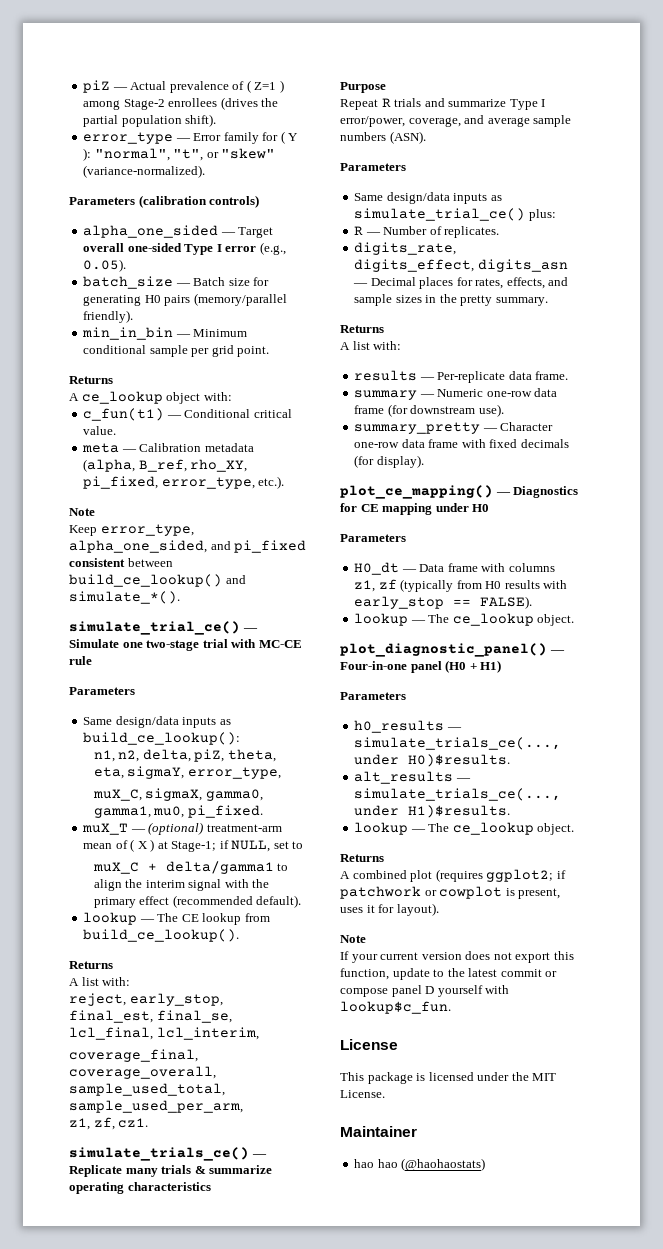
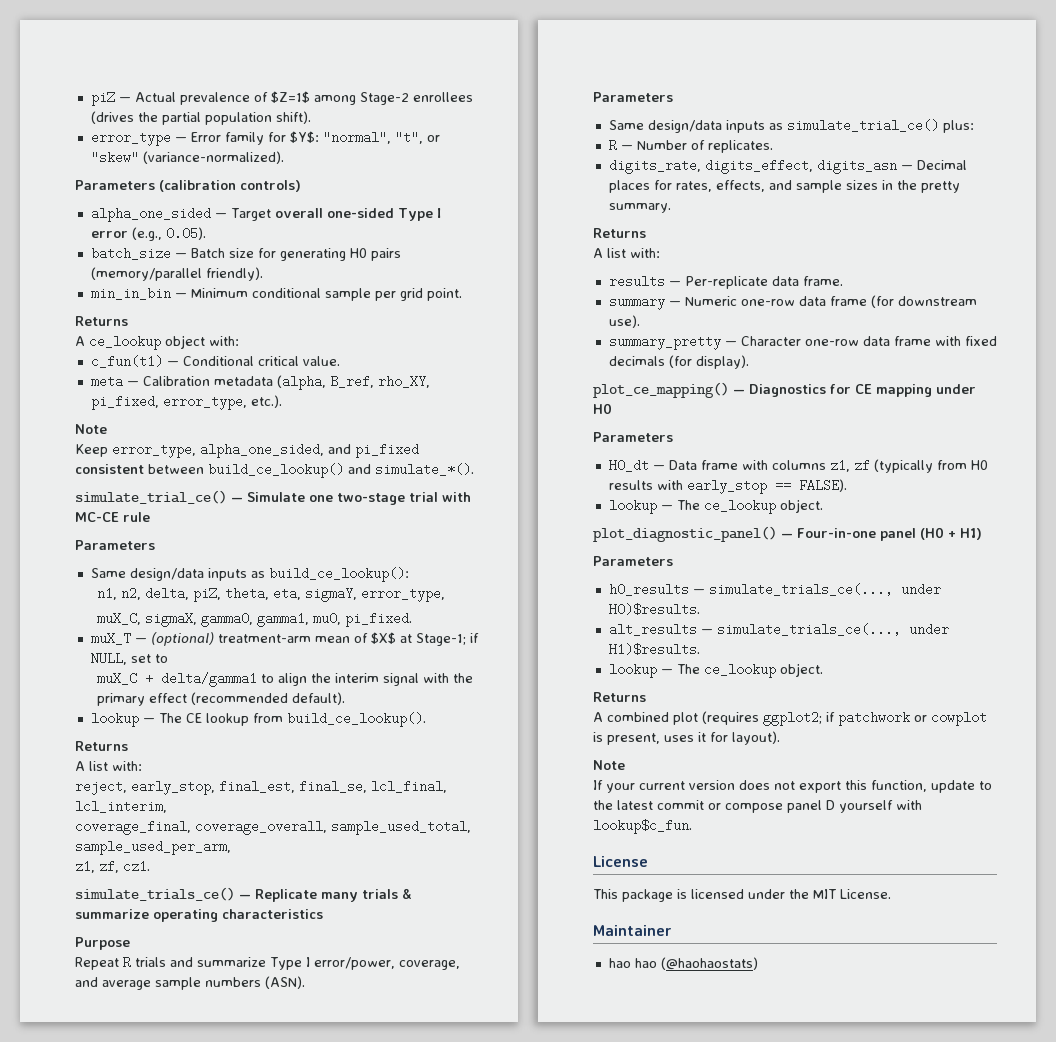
[246,80,284,93] ( Z=1 ) -> [270,91,310,103] $Z=1$
[280,131,299,144] [83,148,92,161] ( Y ): -> [289,131,319,143] $Y$:
[130,839,155,852] ( X ) -> [370,632,396,644] $X$

